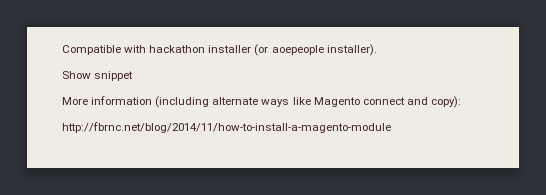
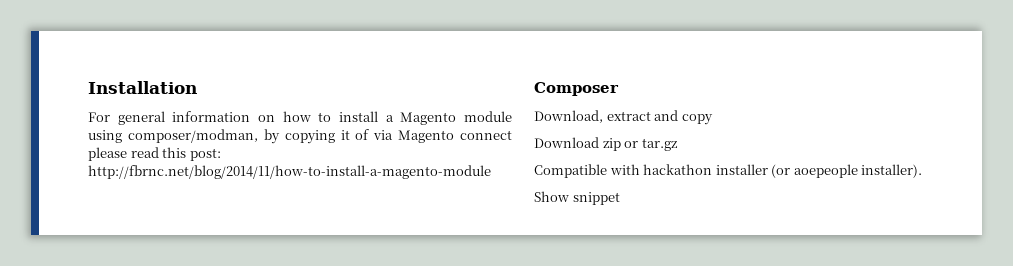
(62, 50) none -> [88,81,197,94] [88,111,512,125] [88,129,512,144] [88,147,221,161] [88,165,491,179] [534,82,619,96] [534,110,713,125] [534,137,678,151] Installation // For general information on how to install a Magento module using composer/modman, by copying it of via Magento connect please read this post: http://fbrnc.net/blog/2014/11/how-to-install-a-magento-module // Composer // Download, extract and copy // Download zip or tar.gz //
[62,96,461,108] [62,122,391,133] // More information (including alternate ways like Magento connect and copy): // http://fbrnc.net/blog/2014/11/how-to-install-a-magento-module -> (620, 198) none

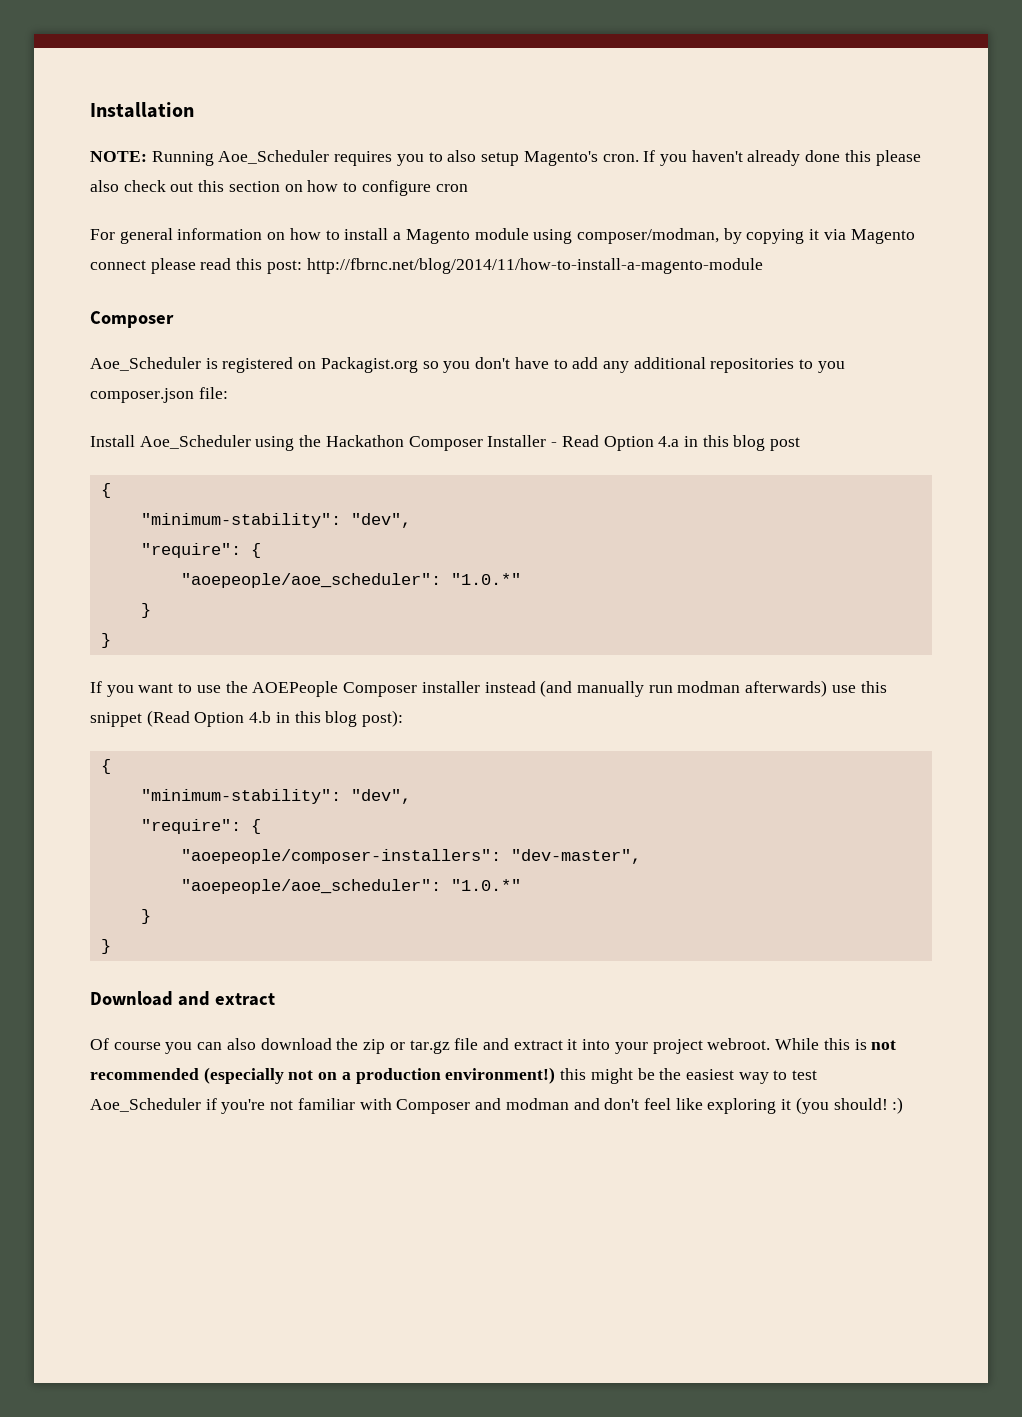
(197, 87) none -> [90,150,921,166] [90,180,468,196] // NOTE: Running Aoe_Scheduler requires you to also setup Magento's cron. If you haven't already done this please also check out this section on how to configure cron
[355,129,370,140] of -> (820, 234) none
[534,110,713,125] [534,137,678,151] [534,164,923,178] [534,191,620,205] Download, extract and copy // Download zip or tar.gz // Compatible with hackathon installer (or aoepeople installer). // Show snippet -> [90,357,845,373] [90,387,228,403] [90,435,801,451] [100,483,111,498] [140,513,411,528] [140,543,261,558] [180,573,521,588] [140,603,151,618] [100,633,111,648] [90,680,887,697] [90,710,404,727] [100,759,111,774] [140,789,411,804] [140,819,261,834] [180,849,641,864] [180,879,521,894] [140,909,151,924] [100,939,111,954] [90,991,275,1006] [90,1038,897,1054] [90,1067,818,1084] [90,1097,904,1114] Aoe_Scheduler is registered on Packagist.org so you don't have to add any additional repositories to you composer.json file: // Install Aoe_Scheduler using the Hackathon Composer Installer - Read Option 4.a in this blog post // { // "minimum-stability": "dev", // "require": { // "aoepeople/aoe_scheduler": "1.0.*" // } // } // If you want to use the AOEPeople Composer installer instead (and manually run modman afterwards) use this snippet (Read Option 4.b in this blog post): // { // "minimum-stability": "dev", // "require": { // "aoepeople/composer-installers": "dev-master", // "aoepeople/aoe_scheduler": "1.0.*" // } // } // Download and extract // Of course you can also download the zip or tar.gz file and extract it into your project webroot. While this is not recommended (especially not on a production environment!) this might be the easiest way to test Aoe_Scheduler if you're not familiar with Composer and modman and don't feel like exploring it (you should! :)

